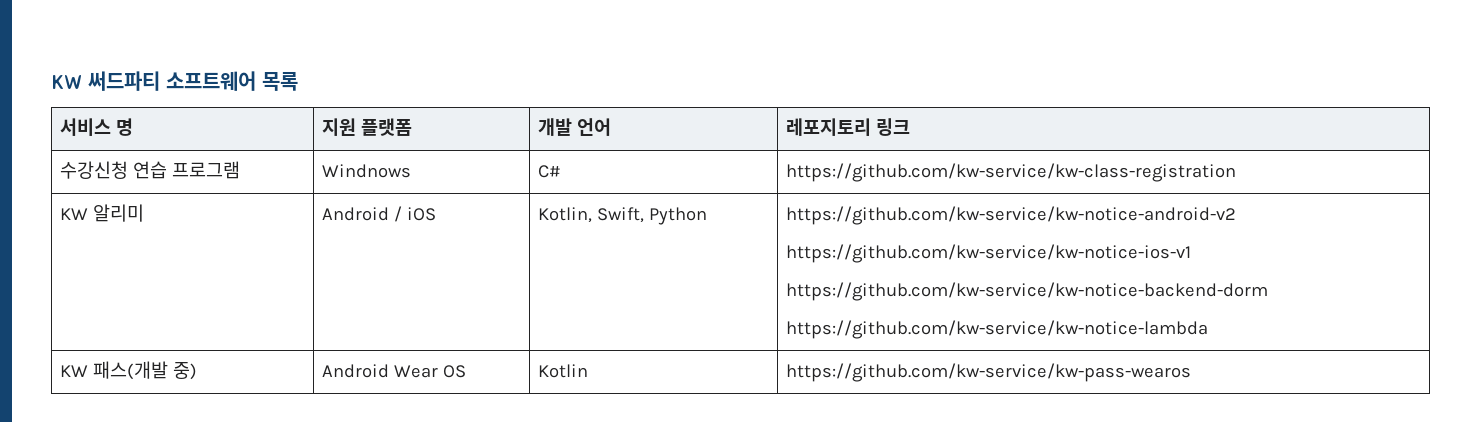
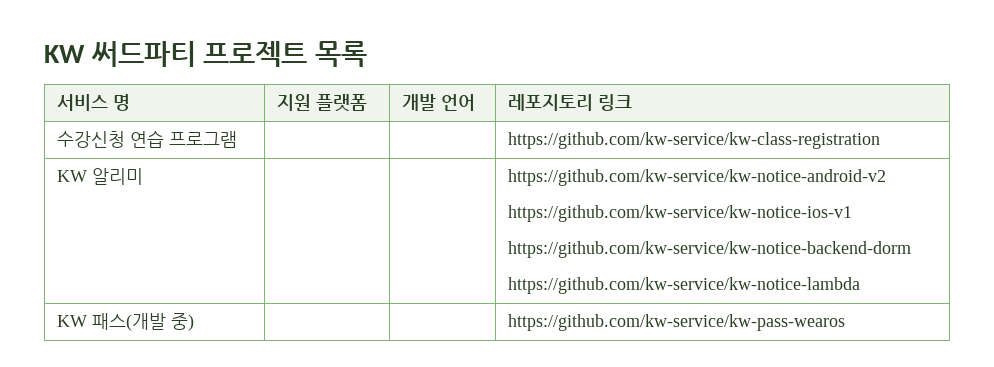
[166,71,256,91] 소프트웨어 -> [203,41,308,67] 프로젝트
[322,164,412,178] [538,165,562,178] Windnows | C# -> (237, 139) |
[322,206,437,222] [538,207,708,225] Android / iOS | Kotlin, Swift, Python -> (143, 176) |
[322,364,467,378] [538,364,589,378] Android Wear OS | Kotlin -> (194, 322) |

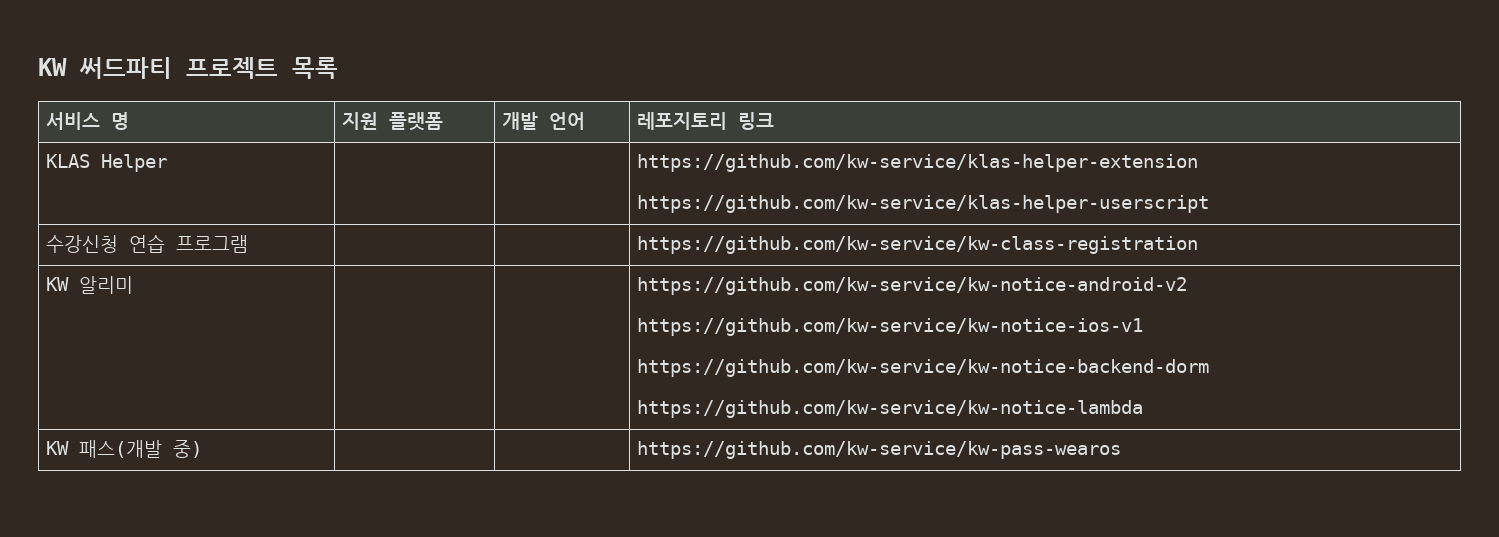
(632, 102) none -> [46,154,168,172] [637,154,1199,172] [637,195,1210,213] // KLAS Helper | | | https://github.com/kw-service/klas-helper-extension // https://github.com/kw-service/klas-helper-userscript

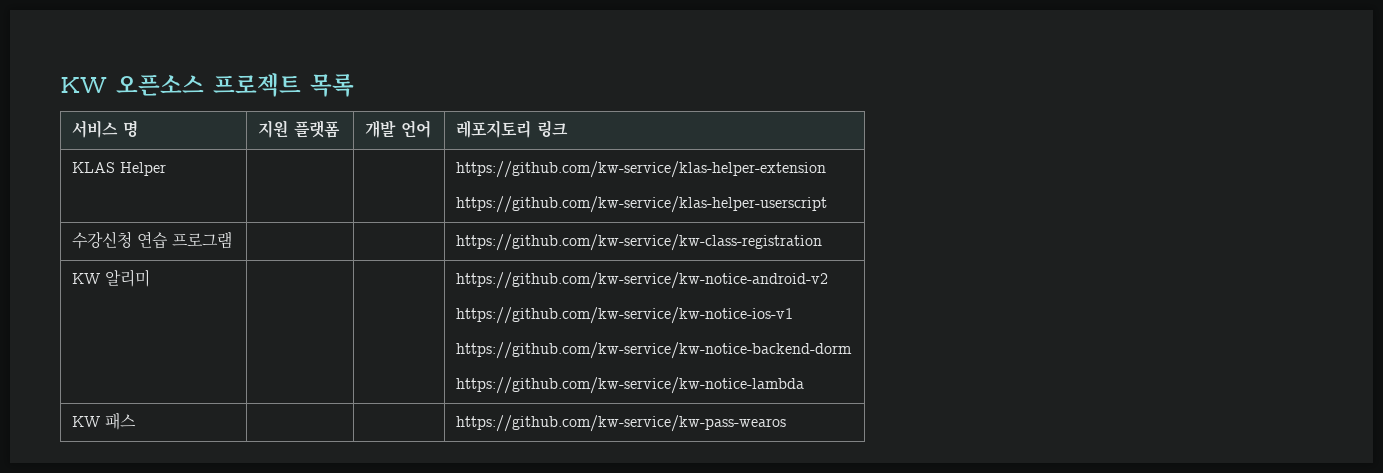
[38,57,172,79] KW 써드파티 -> [60,75,204,96] KW 오픈소스
[79,440,203,458] 패스(개발 중) -> [105,412,137,430] 패스

